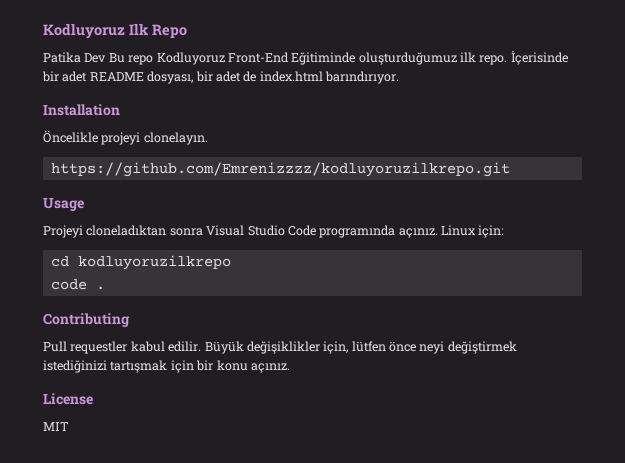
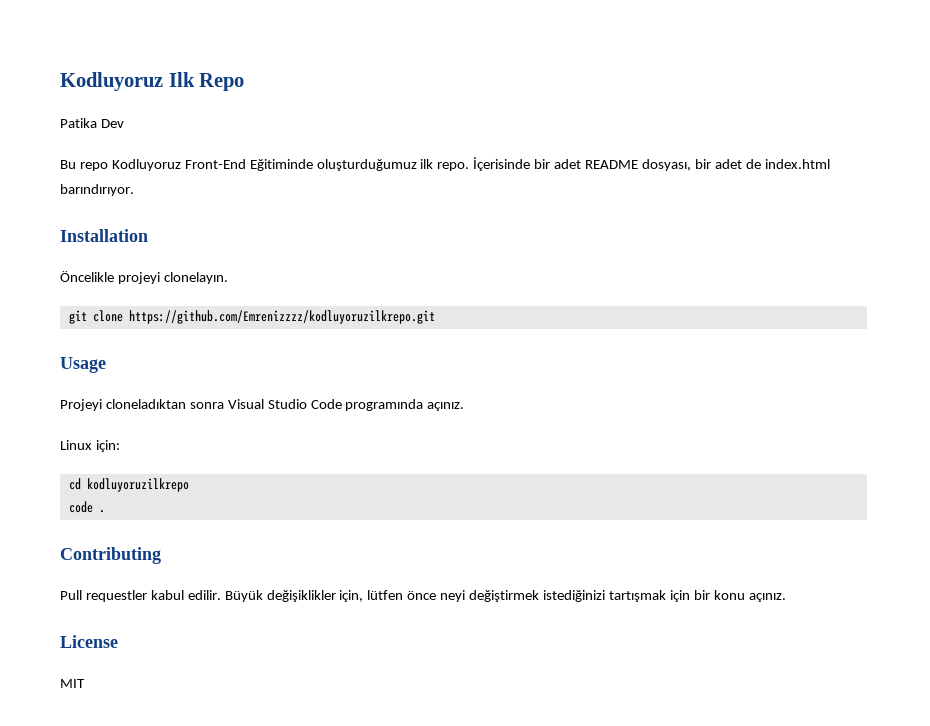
(107, 58) none -> (124, 123) //
(208, 138) none -> [68,310,123,324] git clone
(438, 233) none -> (465, 406) //

